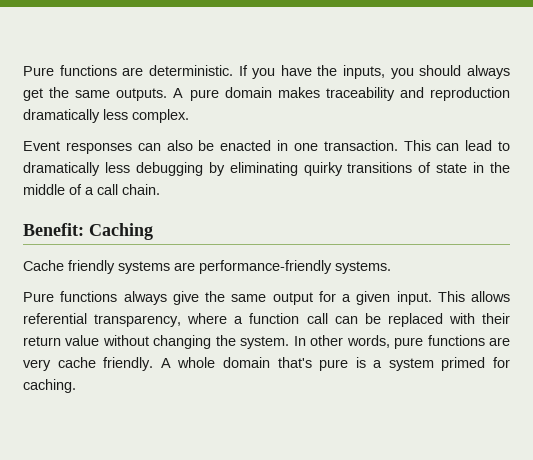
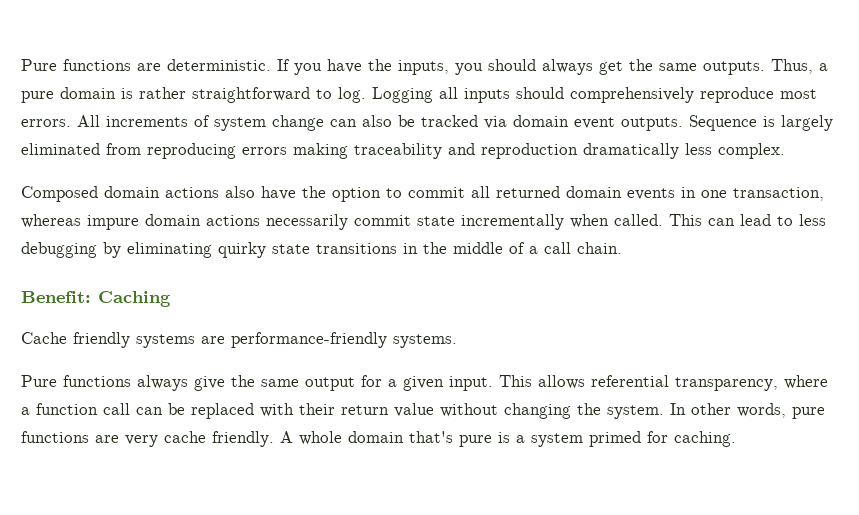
[173,87,320,101] A pure domain makes -> [771,59,828,74] [21,87,817,103] [21,115,833,131] [21,143,348,159] Thus, a pure domain is rather straightforward to log. Logging all inputs should comprehensively reproduce most errors. All increments of system change can also be tracked via domain event outputs. Sequence is largely eliminated from reproducing errors making
[23,140,398,154] Event responses can also be enacted in one transaction. -> [21,186,824,202] [21,214,663,230] Composed domain actions also have the option to commit all returned domain events in one transaction, whereas impure domain actions necessarily commit state incrementally when called.
[23,162,100,176] dramatically -> (793, 221) none
[347,162,468,173] transitions of state -> [272,243,397,254] state transitions

